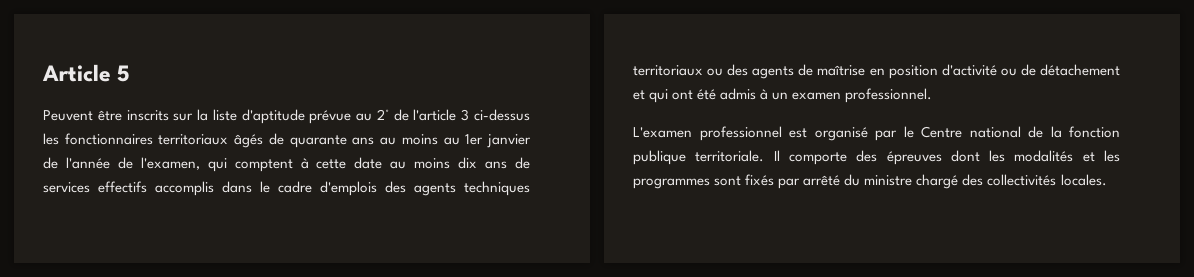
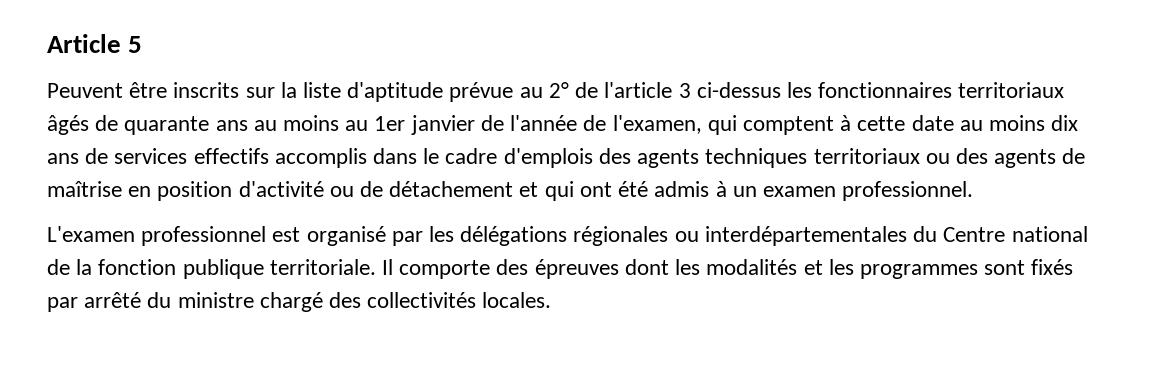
[903,126,914,138] le -> [429,226,938,246] les délégations régionales ou interdépartementales du

